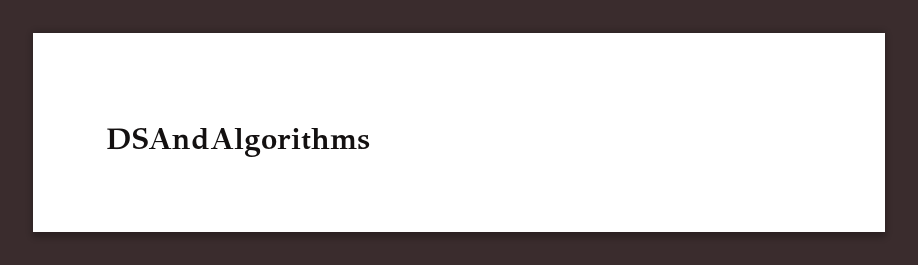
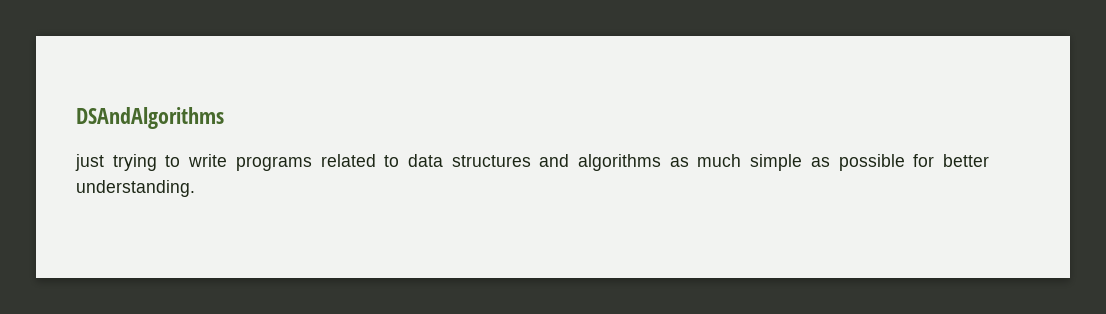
(370, 142) none -> [75,154,990,171] [76,180,195,197] // just trying to write programs related to data structures and algorithms as much simple as possible for better understanding.

